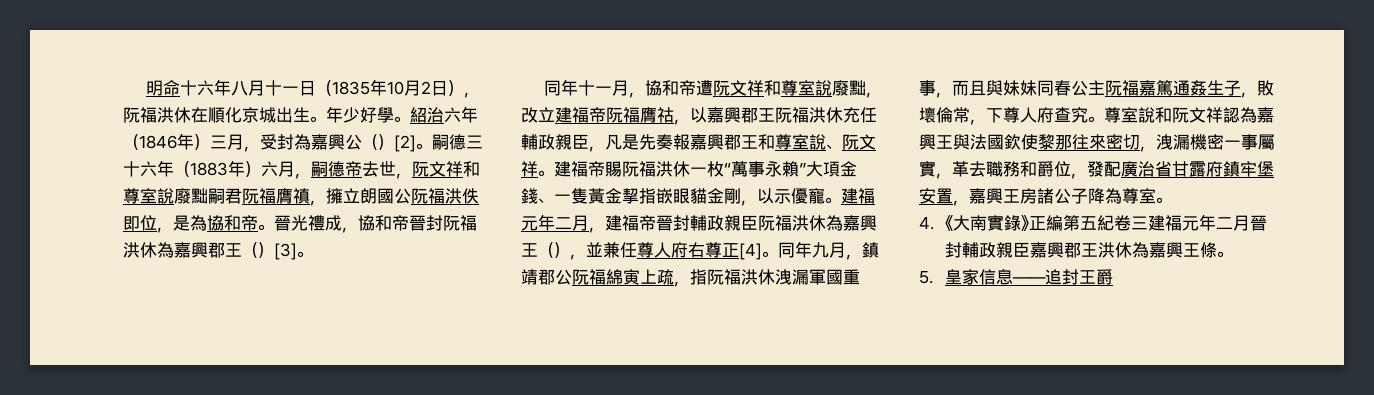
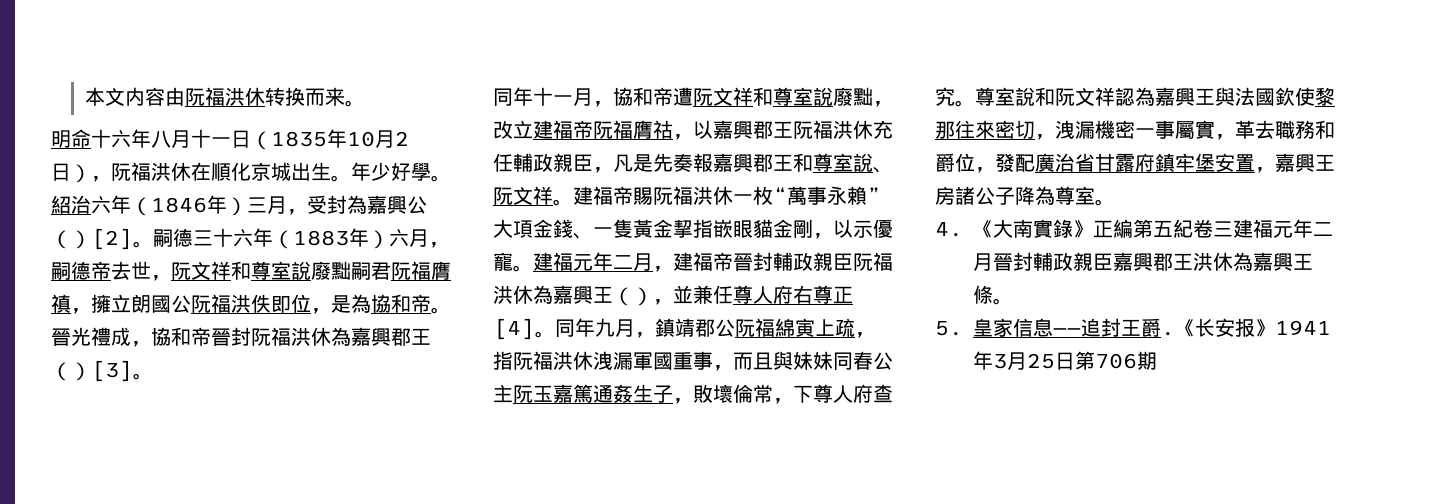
(145, 88) none -> [84,87,365,107] 本文内容由阮福洪休转换而来。 //
[1122,80,1139,96] 福 -> [533,385,553,402] 玉
(1113, 277) none -> [1161,318,1331,337] [973,351,1157,370] .《长安报》1941年3月25日第706期

